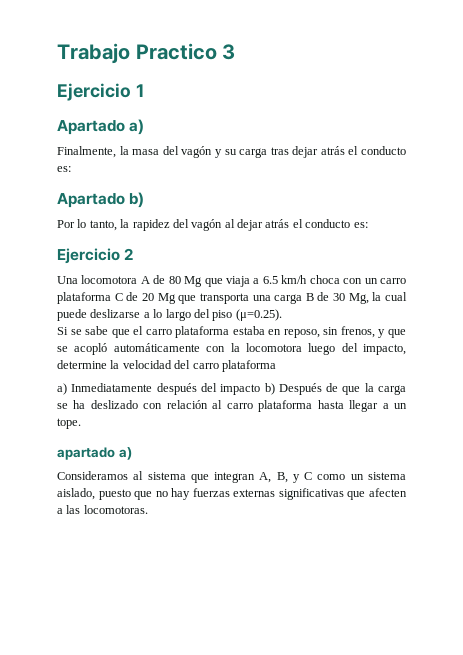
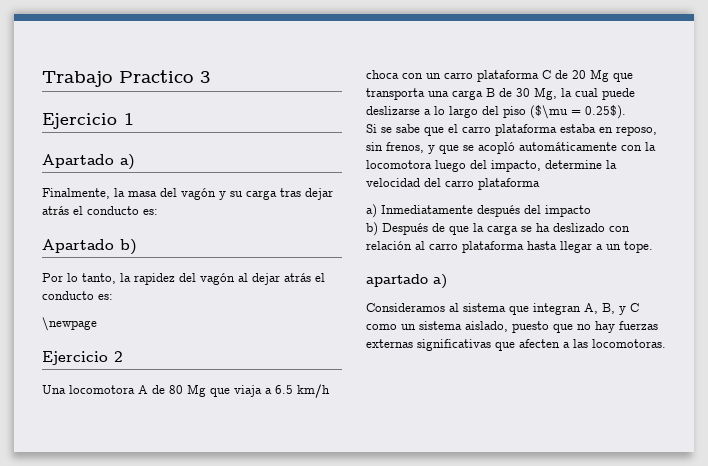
(368, 225) none -> [42,317,97,331] // \newpage
[235,309,282,321] (μ=0.25). -> [530,105,626,119] ($\mu = 0.25$).
(261, 389) none -> (591, 211) //

